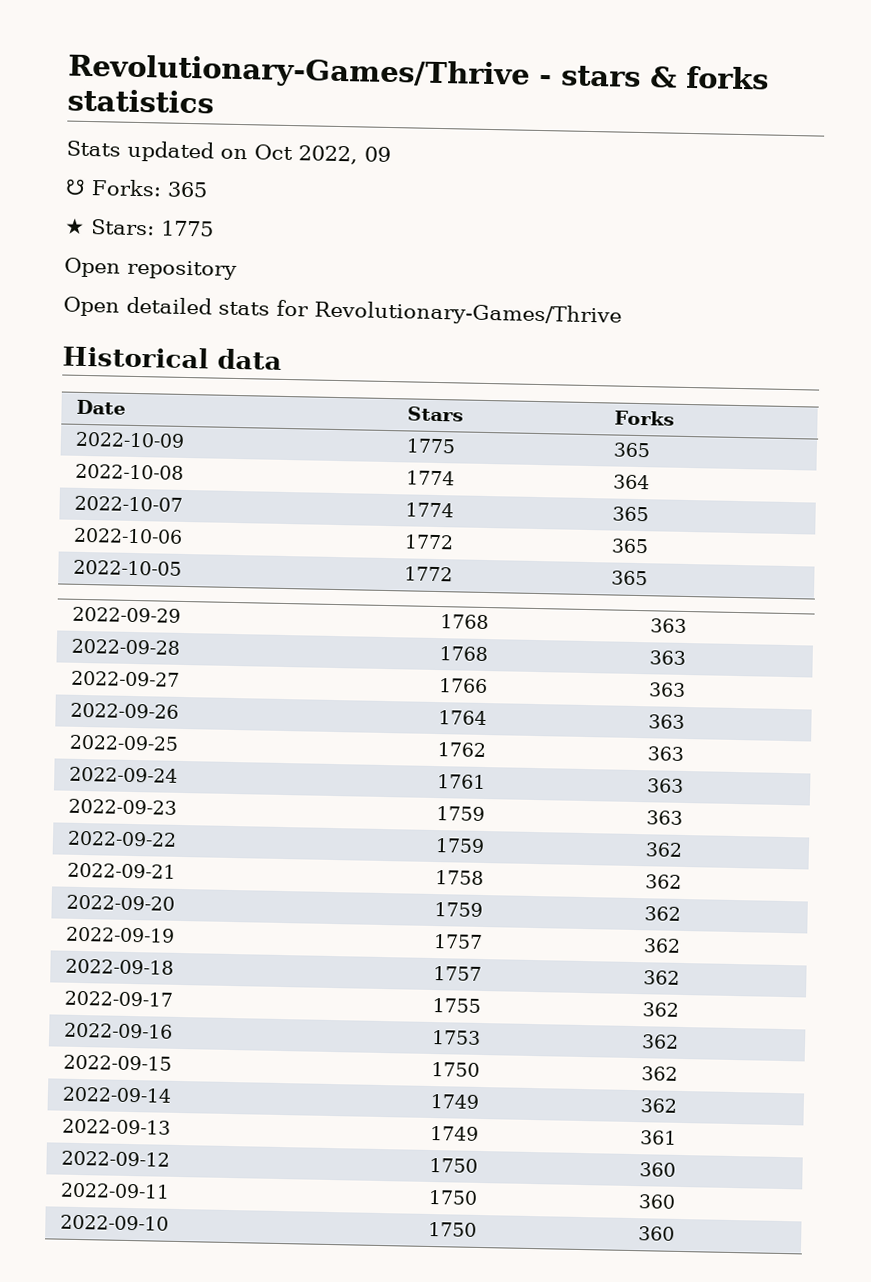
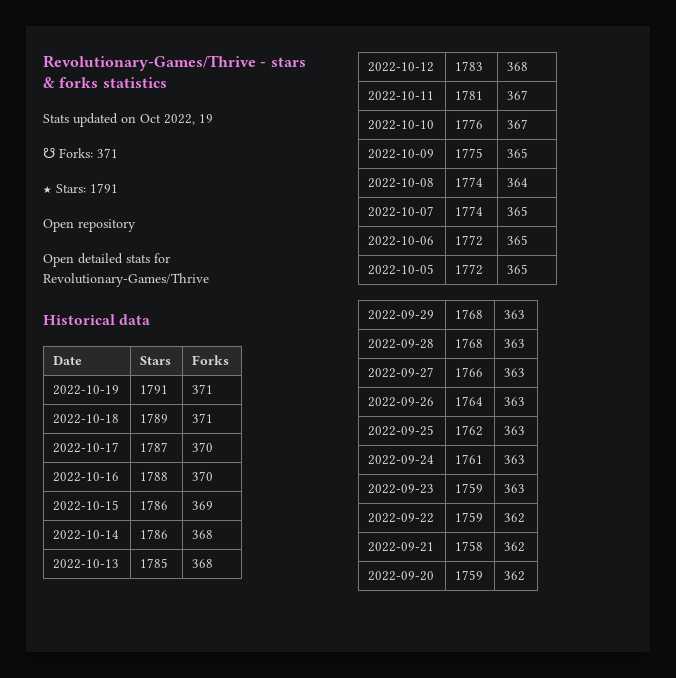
[364,146,391,163] 09 -> [199,114,213,123] 19
[166,181,208,198] 365 -> [97,148,118,158] 371
[161,220,214,237] 1775 -> [90,183,118,193] 1791
(676, 418) none -> [53,385,120,395] [140,384,169,394] [192,384,214,394] [53,414,120,424] [140,413,169,423] [192,413,214,423] [53,442,120,453] [140,442,169,452] [192,442,214,452] [53,472,120,482] [140,471,169,481] [192,471,214,481] [53,500,120,511] [140,500,169,510] [192,501,214,510] [53,530,120,540] [140,529,169,539] [192,530,214,539] [53,559,120,569] [140,558,169,568] [192,559,214,568] [368,62,435,72] [455,61,484,71] [507,62,529,71] [368,91,435,101] [455,90,484,100] [507,90,529,100] [368,120,435,130] [455,119,484,129] [507,119,529,129] // 2022-10-19 | 1791 | 371 // 2022-10-18 | 1789 | 371 // 2022-10-17 | 1787 | 370 // 2022-10-16 | 1788 | 370 // 2022-10-15 | 1786 | 369 // 2022-10-14 | 1786 | 368 // 2022-10-13 | 1785 | 368 // 2022-10-12 | 1783 | 368 // 2022-10-11 | 1781 | 367 // 2022-10-10 | 1776 | 367
[65,926,176,943] [433,934,484,950] [643,938,682,953] [65,958,175,975] [433,966,483,981] [643,970,681,985] [64,990,174,1007] [432,998,482,1013] [642,1002,680,1017] [64,1022,174,1039] [431,1030,482,1045] [641,1034,680,1049] [63,1054,173,1071] [431,1062,481,1077] [641,1066,679,1081] [62,1086,173,1103] [430,1093,480,1109] [640,1098,678,1113] [62,1118,172,1135] [430,1125,480,1141] [640,1130,678,1145] [61,1150,171,1167] [429,1157,479,1173] [639,1162,677,1177] [60,1182,171,1199] [428,1189,479,1205] [638,1194,677,1209] [60,1214,170,1231] [428,1221,478,1237] [638,1226,676,1241] // 2022-09-19 | 1757 | 362 // 2022-09-18 | 1757 | 362 // 2022-09-17 | 1755 | 362 // 2022-09-16 | 1753 | 362 // 2022-09-15 | 1750 | 362 // 2022-09-14 | 1749 | 362 // 2022-09-13 | 1749 | 361 // 2022-09-12 | 1750 | 360 // 2022-09-11 | 1750 | 360 // 2022-09-10 | 1750 | 360 -> (526, 576) none

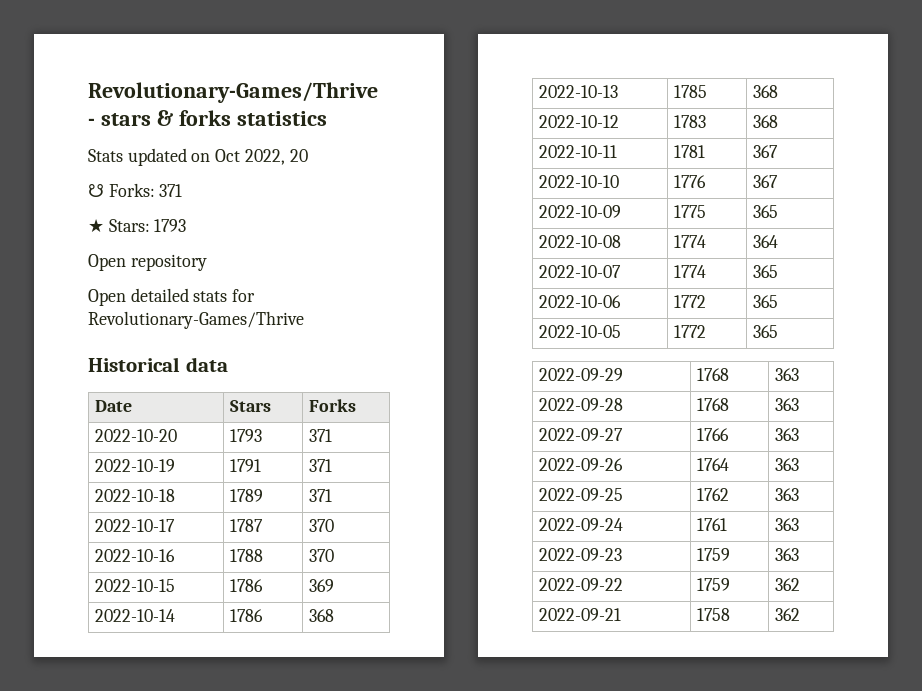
[199,114,213,123] 19 -> [289,149,308,162] 20
[90,183,118,193] 1791 -> [154,219,187,232] 1793
(230, 360) none -> [95,429,178,442] [230,429,263,442] [309,429,333,442] // 2022-10-20 | 1793 | 371
[368,571,435,581] [455,570,484,580] [504,571,526,581] // 2022-09-20 | 1759 | 362 -> (801, 614) none

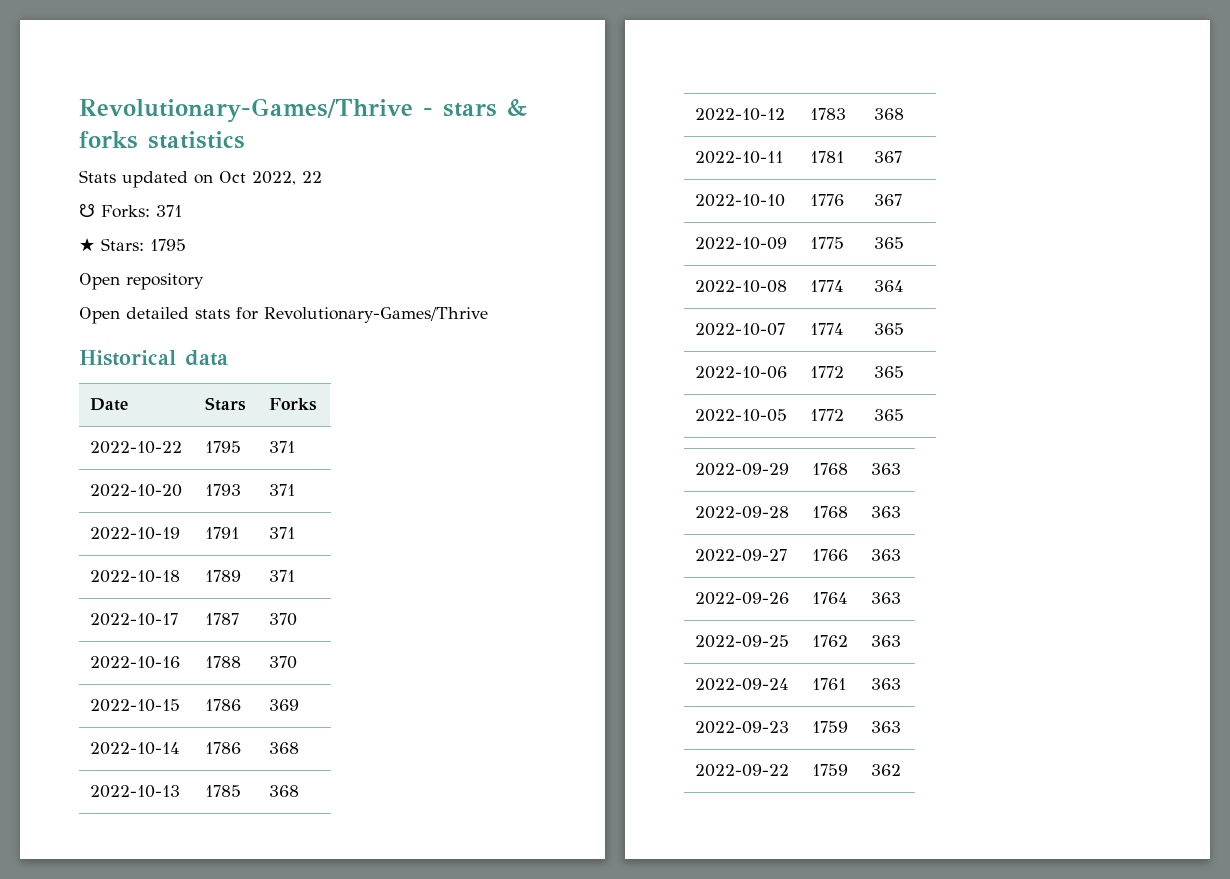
[289,149,308,162] 20 -> [302,171,322,183] 22
[154,219,187,232] 1793 -> [150,239,186,251] 1795
(357, 405) none -> [90,441,183,454] [205,441,242,453] [269,441,296,453] // 2022-10-22 | 1795 | 371
[539,608,622,621] [697,608,731,621] [775,608,801,621] // 2022-09-21 | 1758 | 362 -> (902, 770) none

